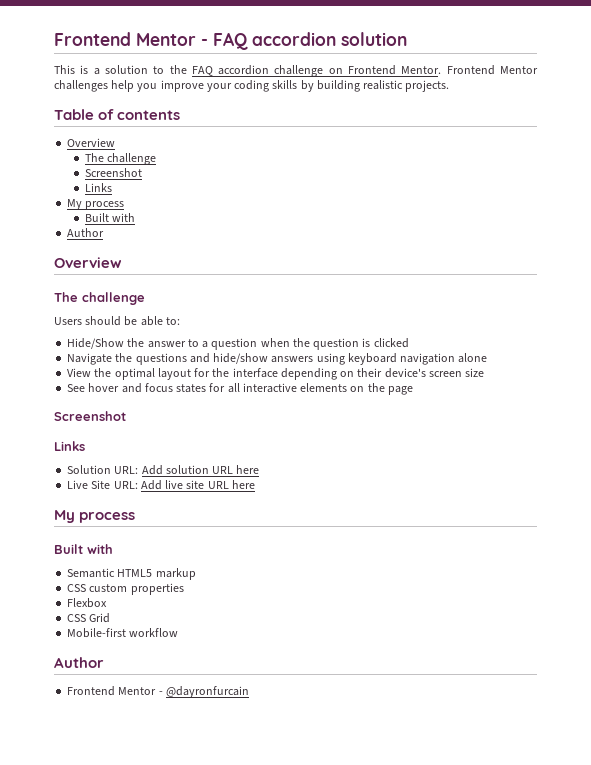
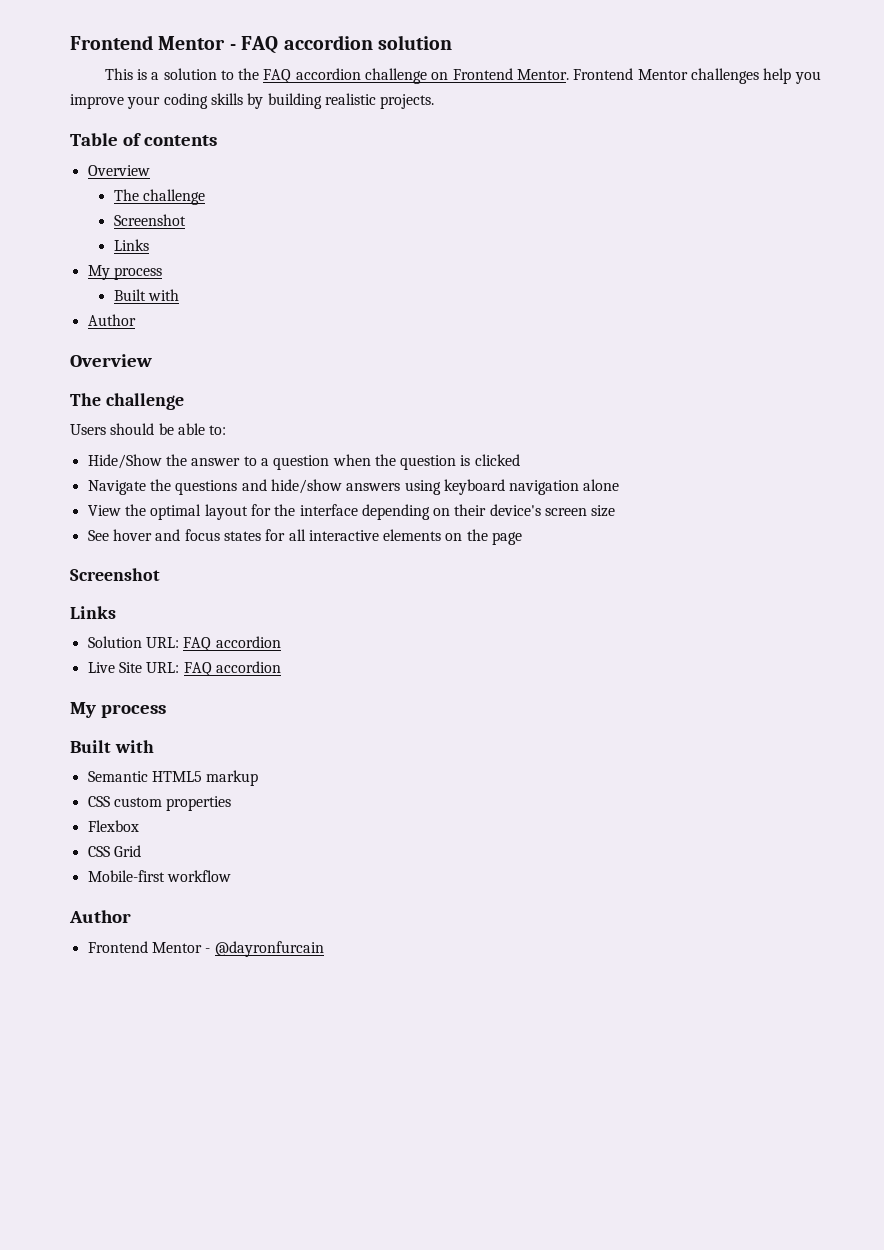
[141,465,260,475] Add solution URL here -> [183,636,281,651] FAQ accordion
[140,480,255,490] Add live site URL here -> [183,661,281,676] FAQ accordion

